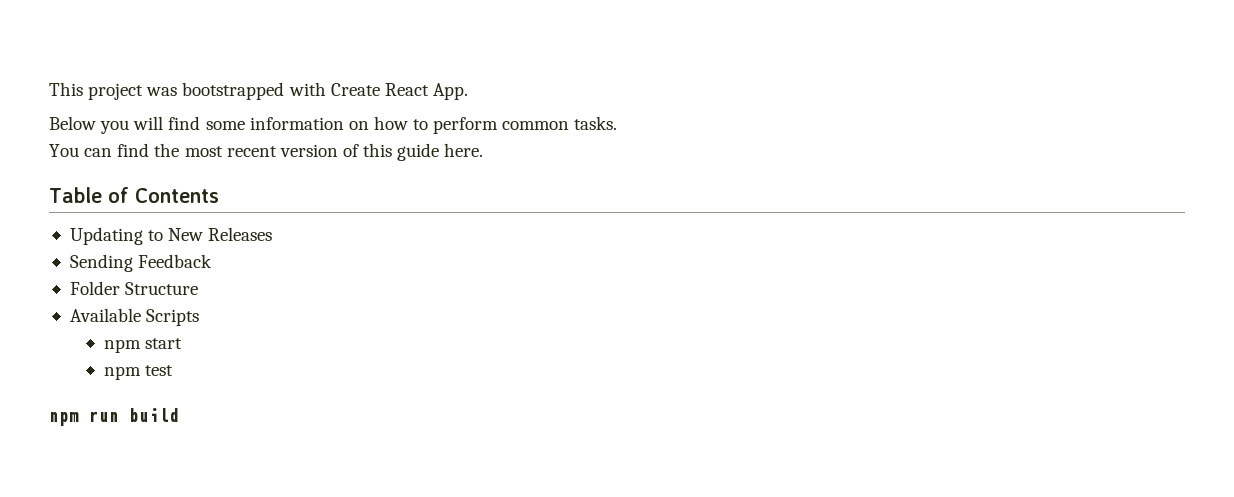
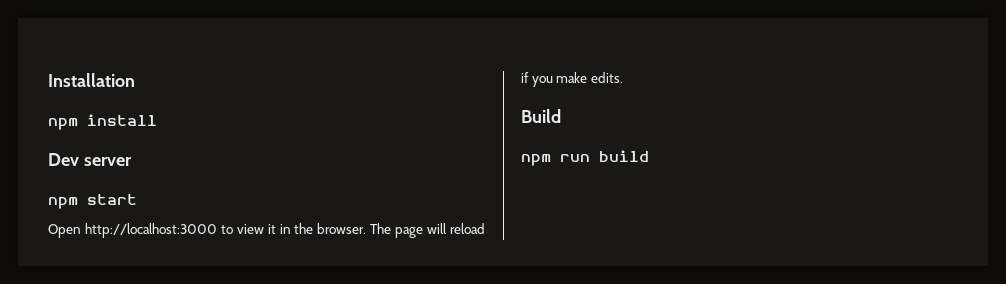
[49,82,468,100] [49,116,618,134] [49,143,484,161] [49,187,219,203] [69,227,273,245] [69,254,213,272] [69,281,199,295] [69,308,200,326] [104,338,183,353] [104,365,174,380] This project was bootstrapped with Create React App. // Below you will find some information on how to perform common tasks. // You can find the most recent version of this guide here. // Table of Contents // Updating to New Releases // Sending Feedback // Folder Structure // Available Scripts // npm start // npm test -> [48,73,135,87] [48,114,157,130] [48,153,132,166] [48,194,137,209] [48,223,486,238] [521,72,623,87] [521,109,561,123] Installation // npm install // Dev server // npm start // Open http://localhost:3000 to view it in the browser. The page will reload if you make edits. // Build

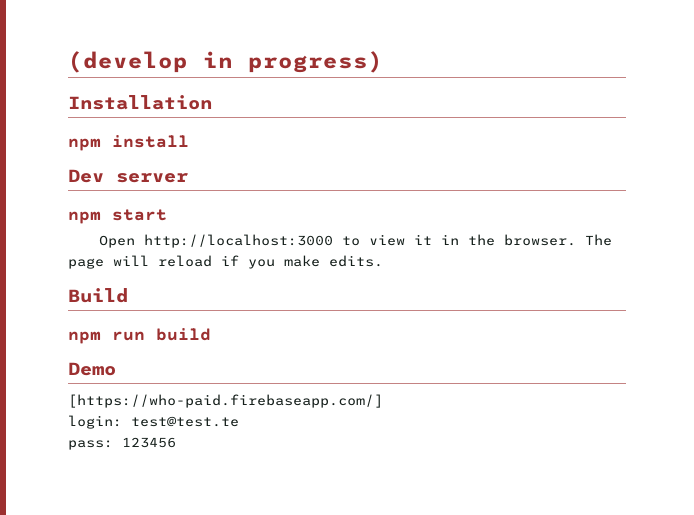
(48, 80) none -> [68,51,383,73] (develop in progress) //
(649, 156) none -> [68,362,116,376] [68,394,383,408] [68,415,239,429] [68,437,176,450] // Demo // [https://who-paid.firebaseapp.com/] // login: test@test.te // pass: 123456

